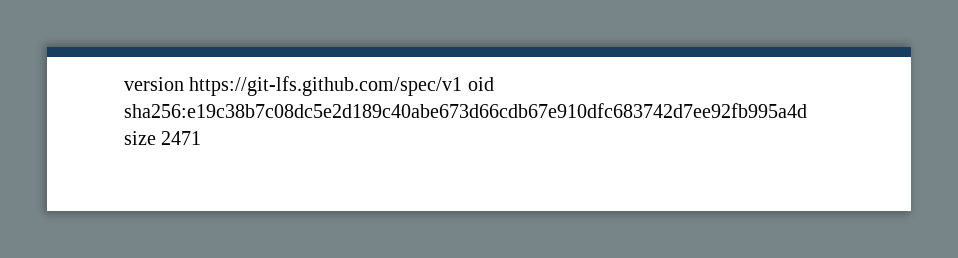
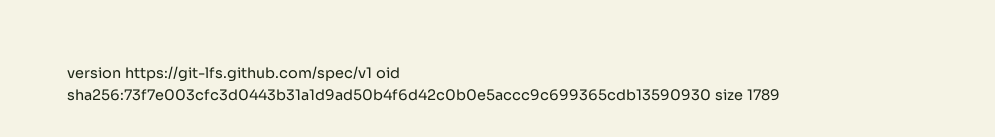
[124,103,807,118] [124,131,202,145] sha256:e19c38b7c08dc5e2d189c40abe673d66cdb67e910dfc683742d7ee92fb995a4d size 2471 -> [67,89,780,101] sha256:73f7e003cfc3d0443b31a1d9ad50b4f6d42c0b0e5accc9c699365cdb13590930 size 1789

